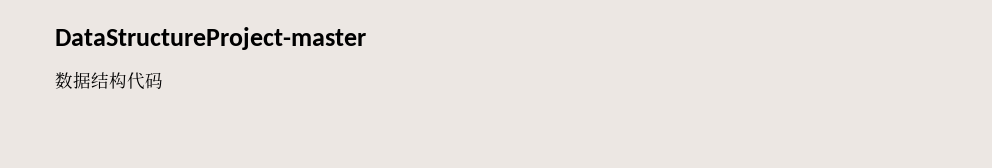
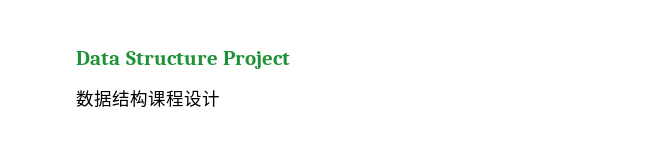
[55,27,366,50] DataStructureProject-master -> [76,51,291,69] Data Structure Project
[127,72,163,90] 代码 -> [148,90,220,107] 课程设计

